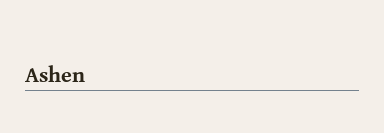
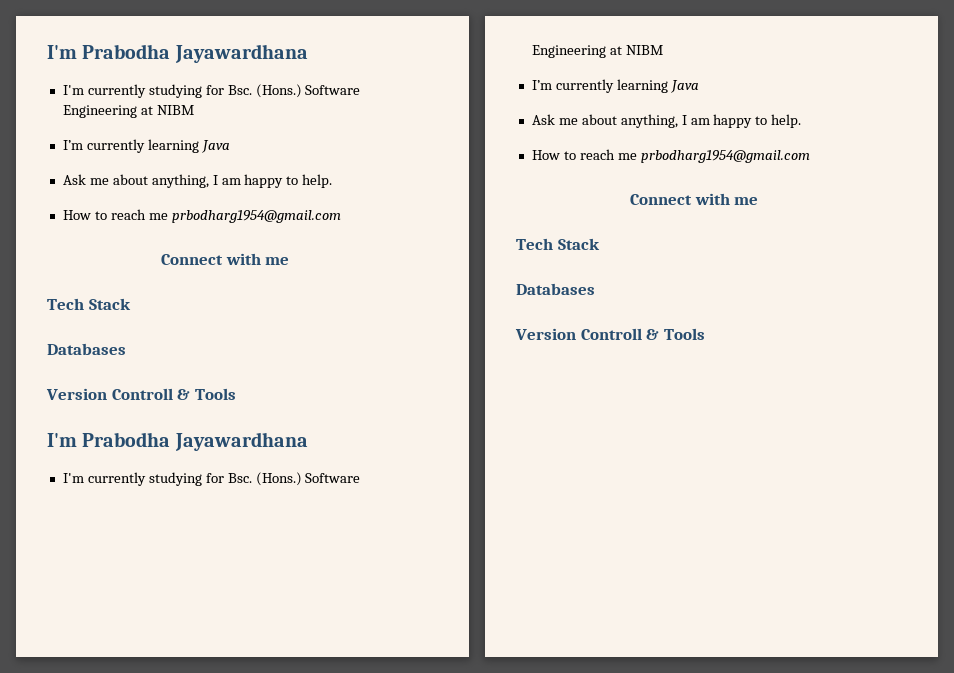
[25,65,85,82] Ashen -> [47,44,308,63] [62,84,361,98] [62,105,194,118] [62,139,230,153] [62,174,333,188] [62,209,341,223] [160,253,290,265] [47,298,131,310] [47,343,126,355] [46,388,236,400] [47,432,308,451] [62,472,361,486] [531,45,663,58] [531,79,699,93] [531,114,802,128] [531,149,810,163] [629,193,759,205] [516,238,600,250] [516,283,595,295] [515,328,705,340] I'm Prabodha Jayawardhana // I'm currently studying for Bsc. (Hons.) Software Engineering at NIBM // I’m currently learning Java // Ask me about anything, I am happy to help. // How to reach me prbodharg1954@gmail.com // Connect with me // Tech Stack // Databases // Version Controll & Tools // I'm Prabodha Jayawardhana // I'm currently studying for Bsc. (Hons.) Software Engineering at NIBM // I’m currently learning Java // Ask me about anything, I am happy to help. // How to reach me prbodharg1954@gmail.com // Connect with me // Tech Stack // Databases // Version Controll & Tools

